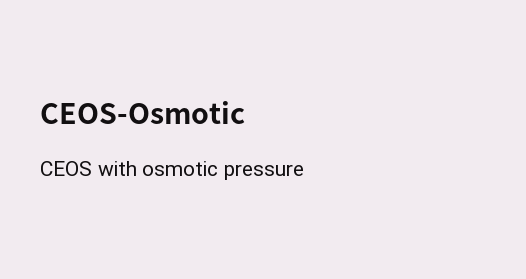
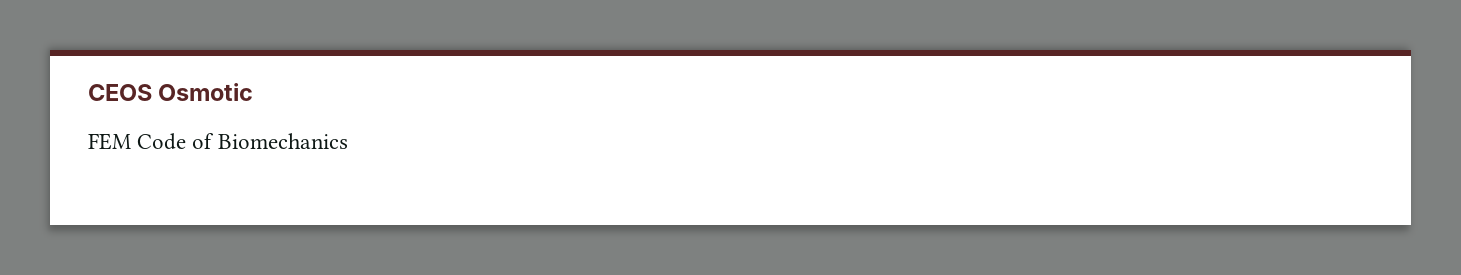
[40,101,245,124] [40,161,305,180] CEOS-Osmotic // CEOS with osmotic pressure -> [88,83,254,101] [88,133,348,150] CEOS Osmotic // FEM Code of Biomechanics

